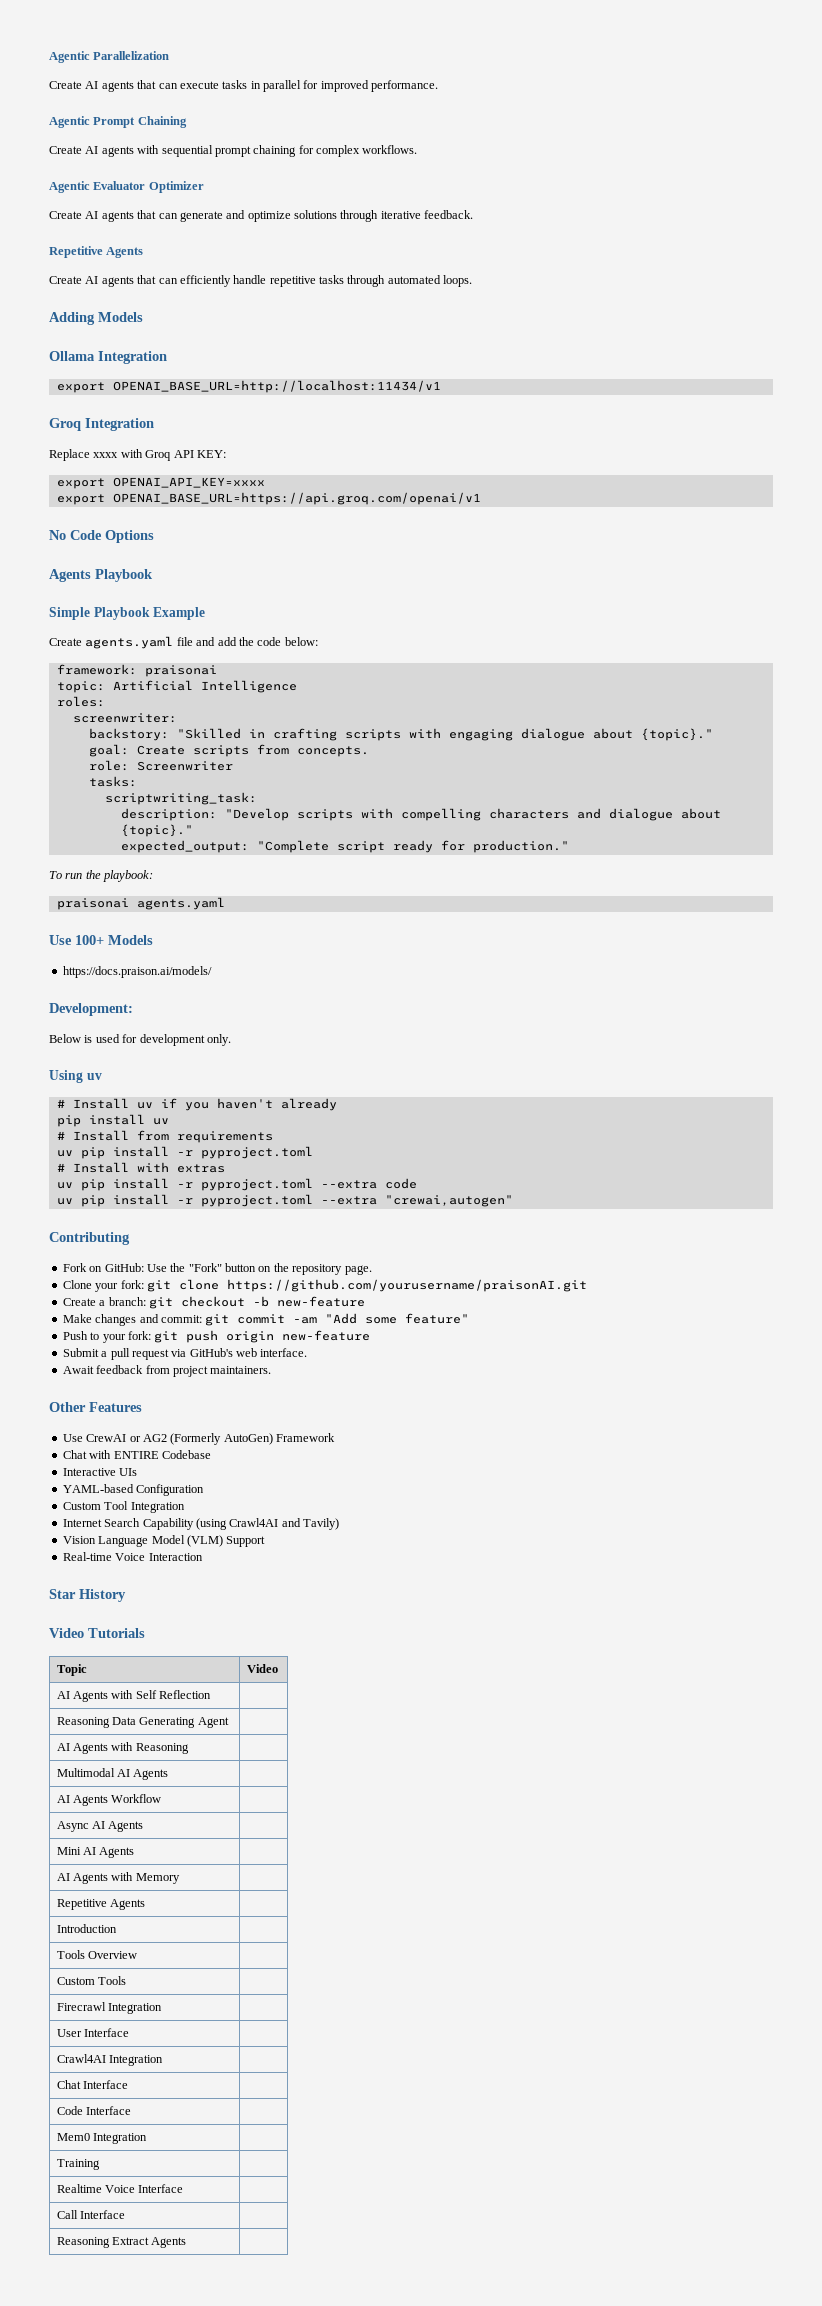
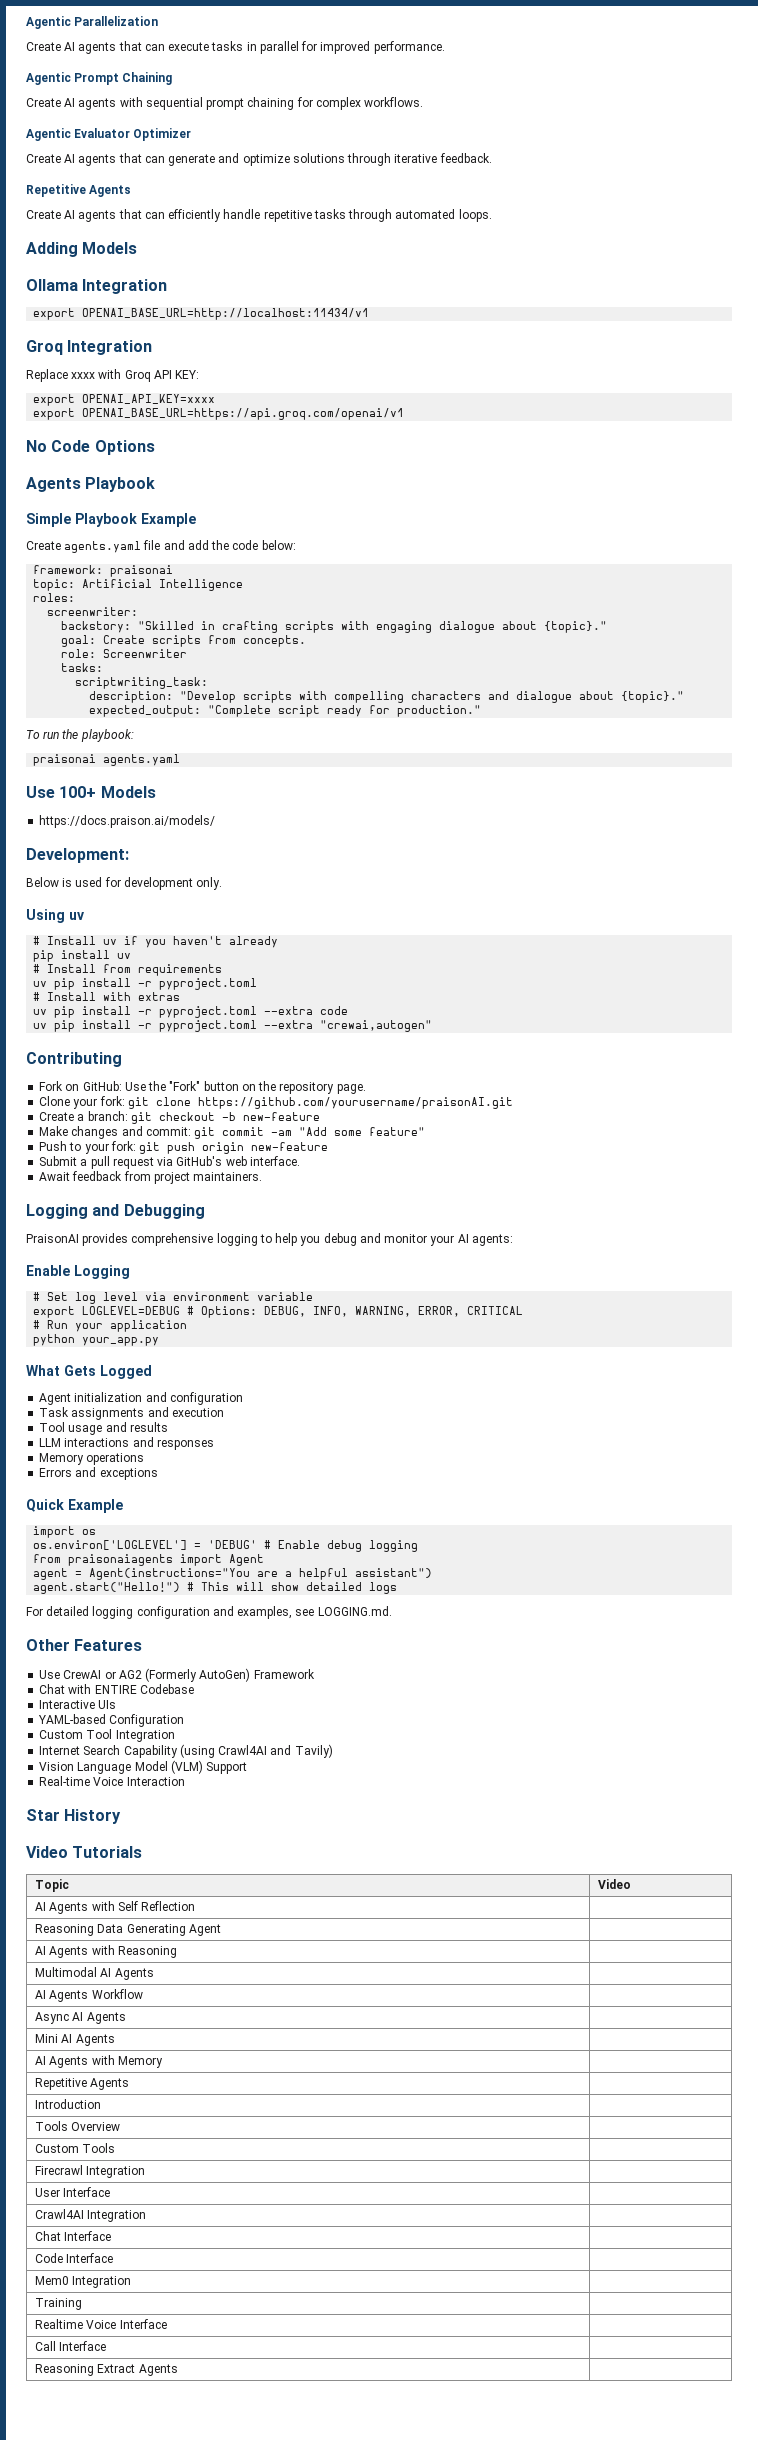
(272, 1370) none -> [26,1204,205,1219] [26,1233,513,1246] [26,1265,130,1279] [33,1292,314,1304] [33,1306,524,1318] [33,1320,188,1332] [33,1334,160,1346] [26,1365,152,1379] [39,1392,243,1405] [39,1407,224,1420] [39,1422,168,1435] [39,1437,214,1450] [39,1453,145,1465] [39,1467,158,1480] [26,1499,123,1513] [33,1526,97,1538] [33,1540,419,1552] [33,1554,265,1566] [33,1568,433,1580] [33,1582,398,1594] [26,1606,392,1619] // Logging and Debugging // PraisonAI provides comprehensive logging to help you debug and monitor your AI agents: // Enable Logging // # Set log level via environment variable // export LOGLEVEL=DEBUG # Options: DEBUG, INFO, WARNING, ERROR, CRITICAL // # Run your application // python your_app.py // What Gets Logged // Agent initialization and configuration // Task assignments and execution // Tool usage and results // LLM interactions and responses // Memory operations // Errors and exceptions // Quick Example // import os // os.environ['LOGLEVEL'] = 'DEBUG' # Enable debug logging // from praisonaiagents import Agent // agent = Agent(instructions="You are a helpful assistant") // agent.start("Hello!") # This will show detailed logs // For detailed logging configuration and examples, see LOGGING.md.

